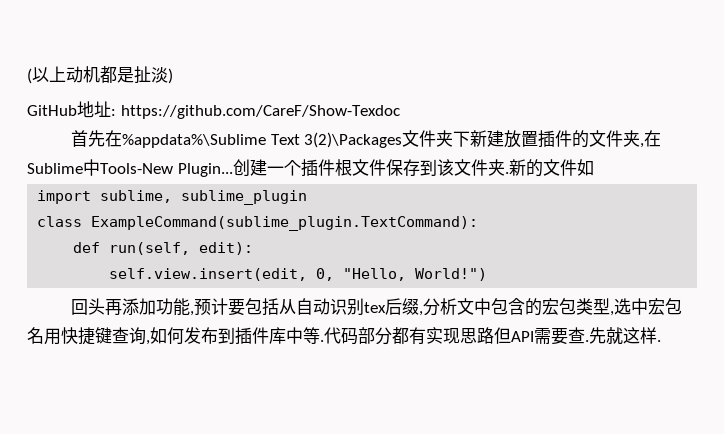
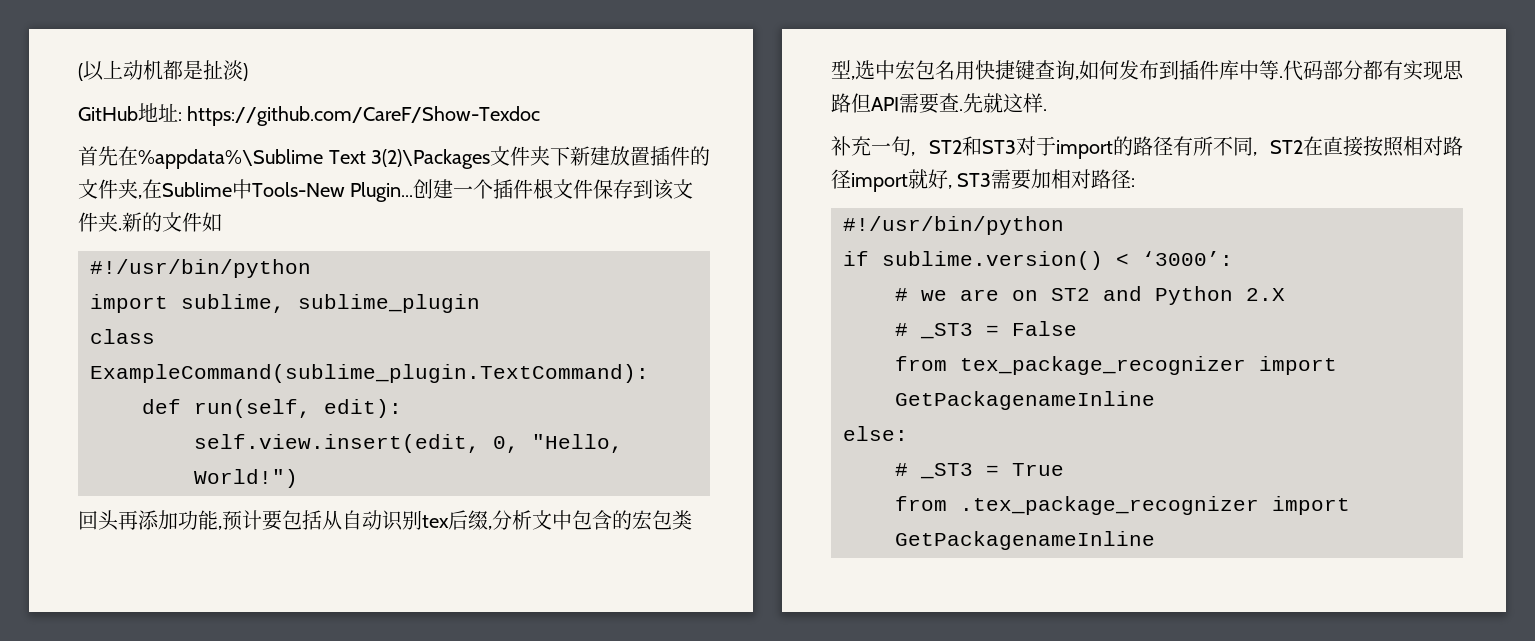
(594, 167) none -> [90,259,311,278] // #!/usr/bin/python
(661, 341) none -> [831,136,1463,159] [831,169,1136,192] [843,216,1064,235] [843,251,1233,270] [895,286,1285,305] [895,321,1077,339] [895,356,1337,375] [895,391,1155,410] [843,426,908,441] [895,463,1064,479] [895,496,1350,515] [895,531,1155,550] // 补充一句, ST2和ST3对于import的路径有所不同, ST2在直接按照相对路径import就好, ST3需要加相对路径: // #!/usr/bin/python // if sublime.version() < ‘3000’: // # we are on ST2 and Python 2.X // # _ST3 = False // from tex_package_recognizer import GetPackagenameInline // else: // # _ST3 = True // from .tex_package_recognizer import GetPackagenameInline

